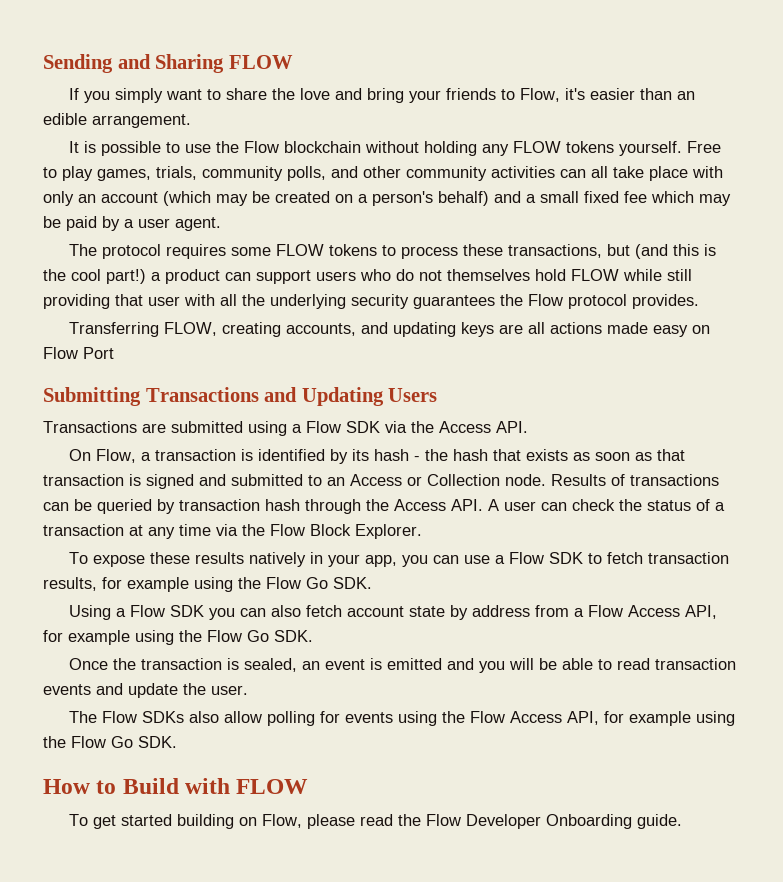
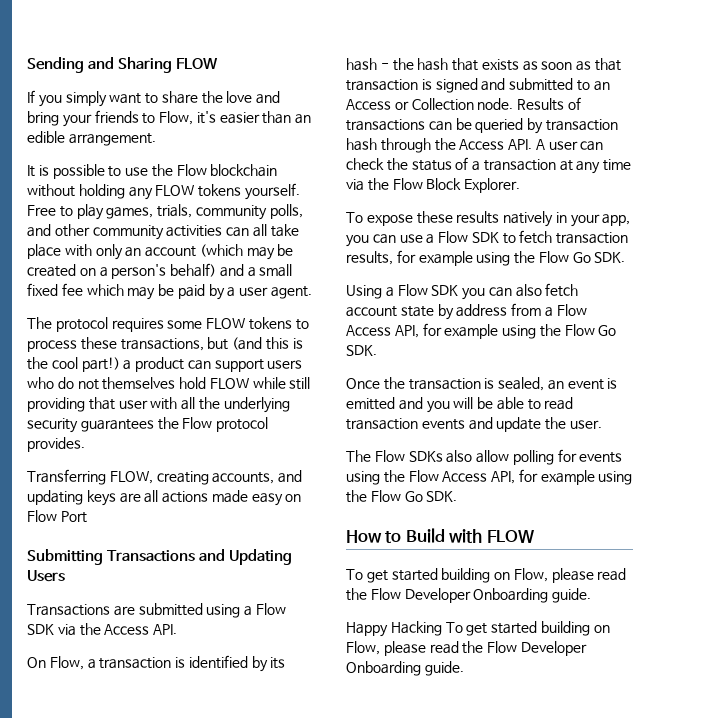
(683, 821) none -> [346,621,610,637] [346,641,587,656] [346,661,464,676] // Happy Hacking To get started building on Flow, please read the Flow Developer Onboarding guide.

